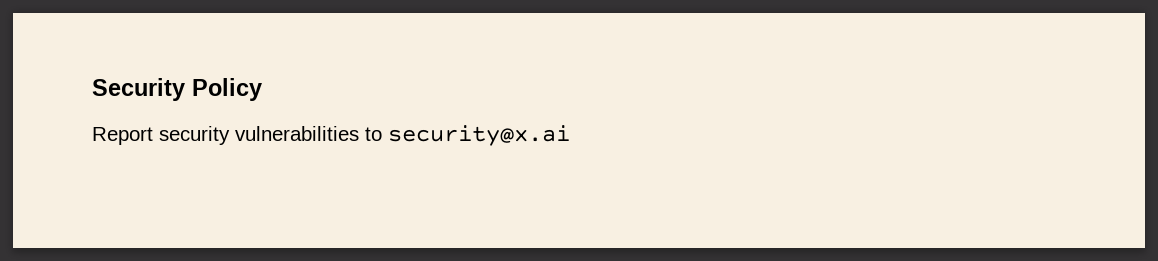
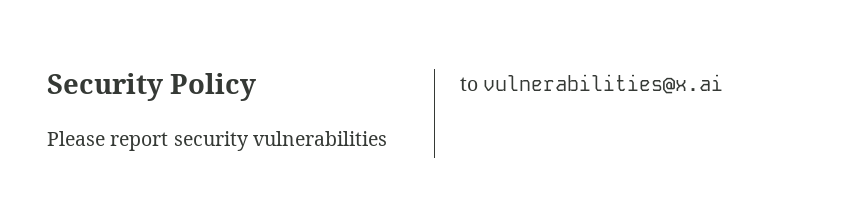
[92,127,153,145] Report -> [47,131,169,151] Please report
[388,125,570,146] security@x.ai -> [483,74,724,94] vulnerabilities@x.ai

